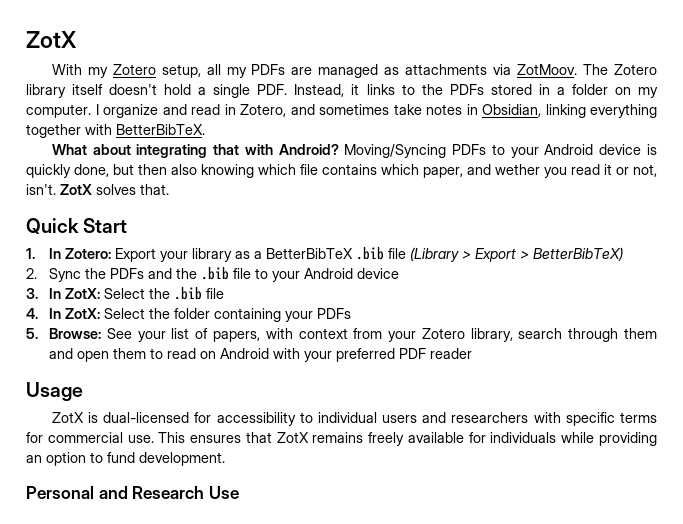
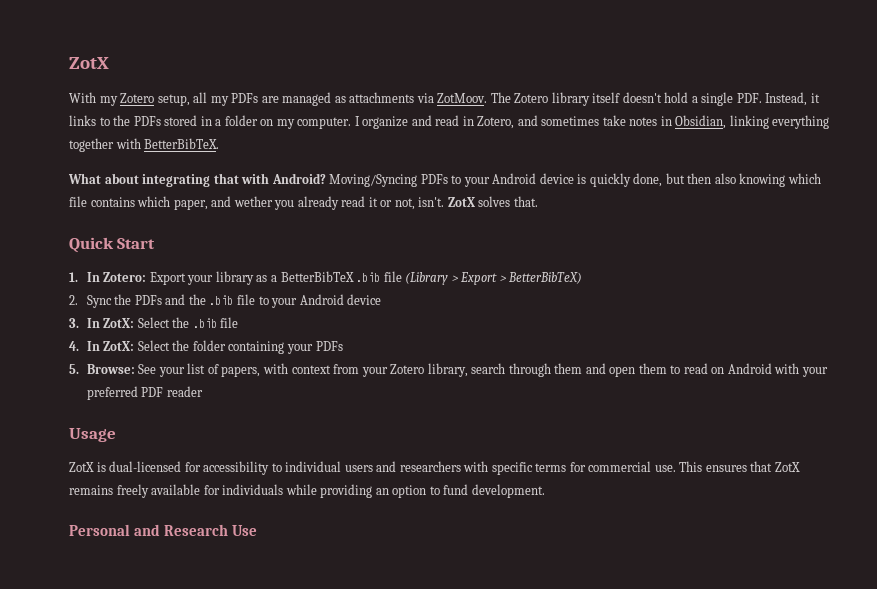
(567, 172) none -> [297,196,339,210] already

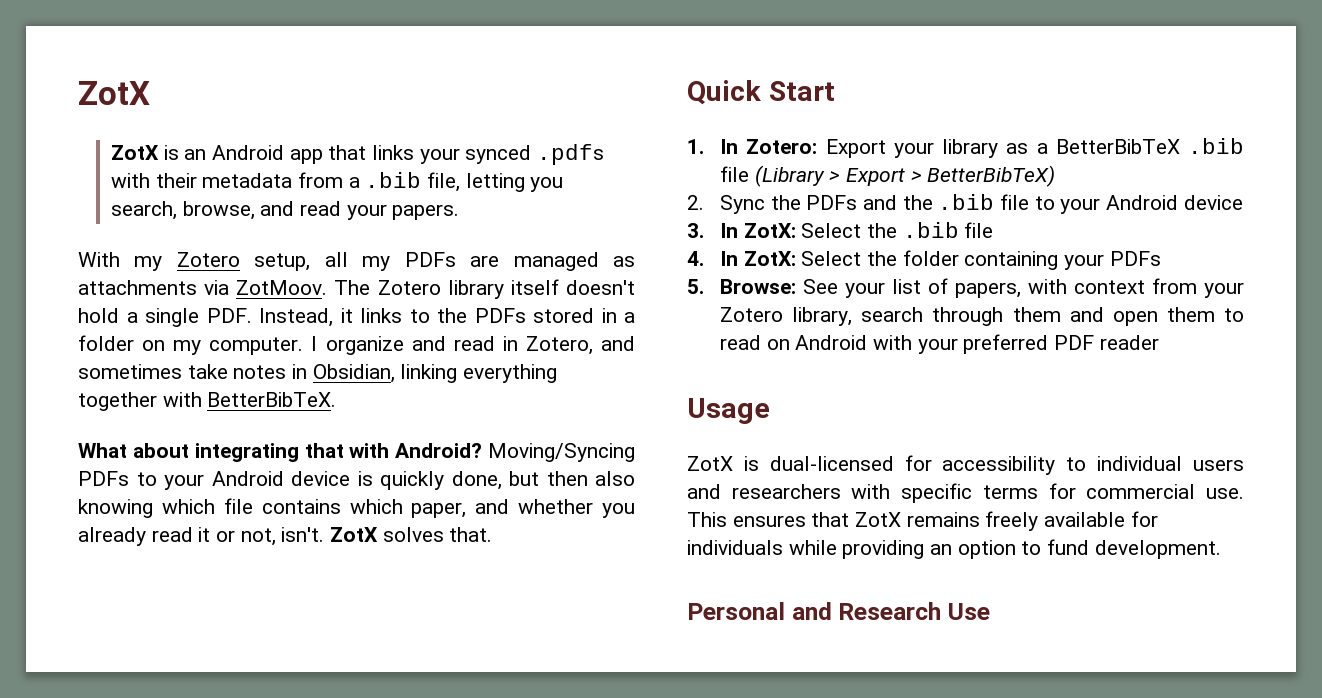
[69,57,109,69] ZotX -> [78,81,150,105] [111,144,605,165] [111,172,564,192] [111,201,460,220] ZotX // ZotX is an Android app that links your synced .pdfs with their metadata from a .bib file, letting you search, browse, and read your papers.
[233,196,273,207] wether -> [518,499,594,514] whether

